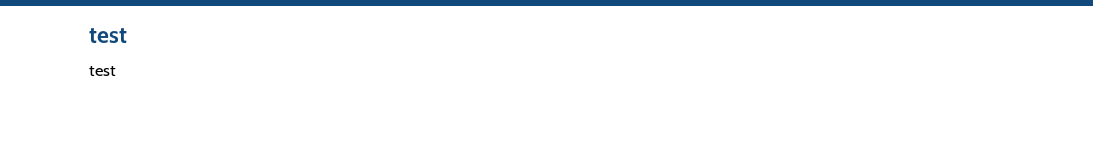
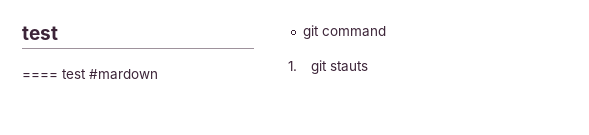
[89,66,116,76] test -> [22,69,158,80] [302,25,386,39] [288,60,369,74] ==== test #mardown // git command // 1. git stauts

